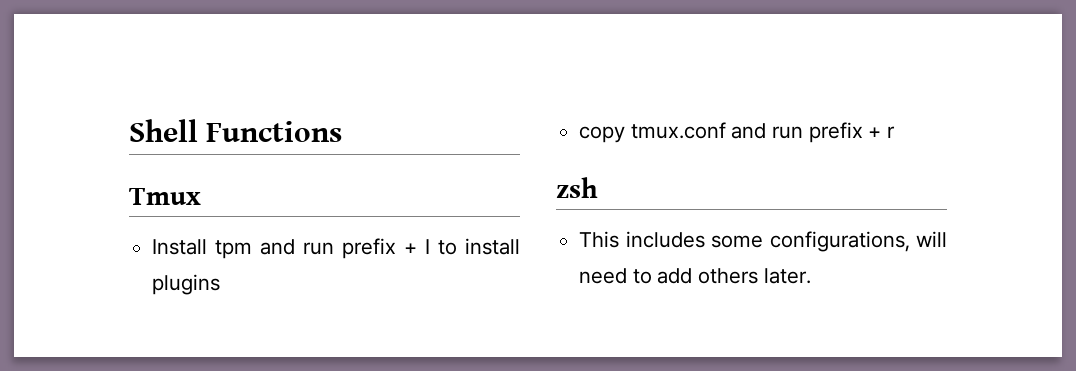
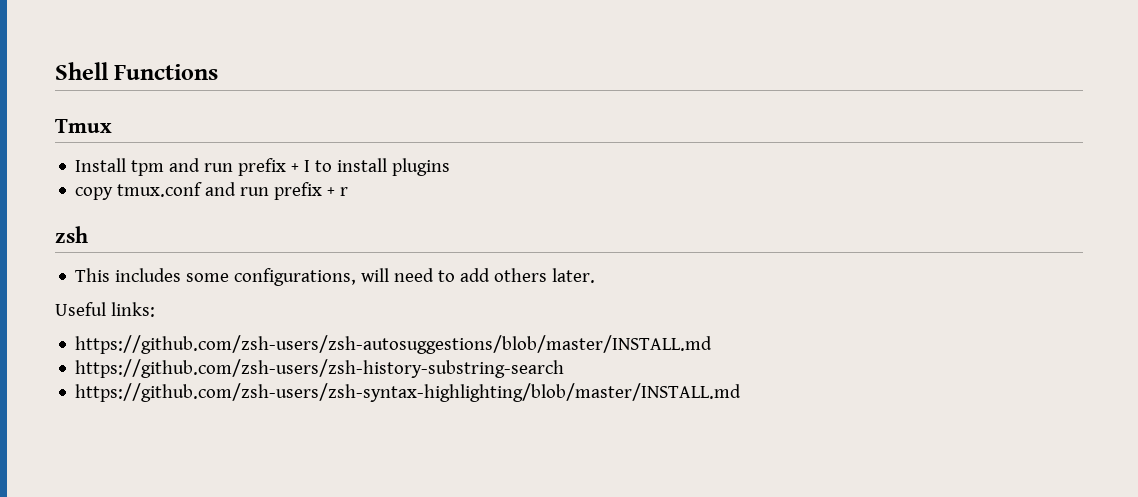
(811, 276) none -> [55,302,155,317] [75,335,713,354] [75,359,565,378] [75,383,742,402] // Useful links: // https://github.com/zsh-users/zsh-autosuggestions/blob/master/INSTALL.md // https://github.com/zsh-users/zsh-history-substring-search // https://github.com/zsh-users/zsh-syntax-highlighting/blob/master/INSTALL.md

